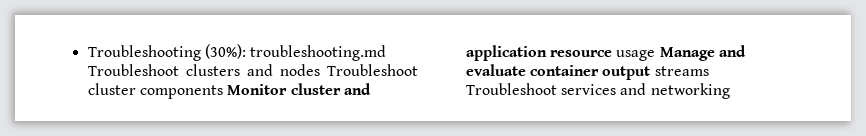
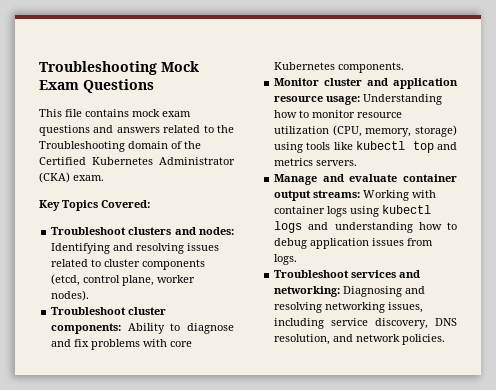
[87,44,387,61] [87,64,418,76] [87,83,223,99] Troubleshooting (30%): troubleshooting.md Troubleshoot clusters and nodes Troubleshoot cluster components -> [39,61,199,75] [39,79,154,93] [39,109,191,117] [39,125,235,136] [39,141,201,152] [39,157,235,165] [39,172,104,183] [39,200,150,211] [51,227,234,235] [51,243,220,254] [51,259,206,270] [51,274,196,286] [51,290,90,301] [51,307,167,315] [51,323,234,334] [51,339,193,350] [274,62,405,73] Troubleshooting Mock Exam Questions // This file contains mock exam questions and answers related to the Troubleshooting domain of the Certified Kubernetes Administrator (CKA) exam. // Key Topics Covered: // Troubleshoot clusters and nodes: Identifying and resolving issues related to cluster components (etcd, control plane, worker nodes). // Troubleshoot cluster components: Ability to diagnose and fix problems with core Kubernetes components. //
[616,50,656,61] usage -> [326,94,443,105] [274,110,403,118] [274,125,457,137] [274,141,457,153] [274,158,358,166] usage: Understanding how to monitor resource utilization (CPU, memory, storage) using tools like kubectl top and metrics servers. //
[654,66,709,76] [465,83,730,99] streams Troubleshoot services and networking -> [313,190,437,201] [274,205,432,217] [274,221,457,233] [274,238,434,249] [274,254,298,265] [274,270,421,278] [274,286,426,297] [274,302,424,313] [274,318,457,329] [274,334,446,345] streams: Working with container logs using kubectl logs and understanding how to debug application issues from logs. // Troubleshoot services and networking: Diagnosing and resolving networking issues, including service discovery, DNS resolution, and network policies.

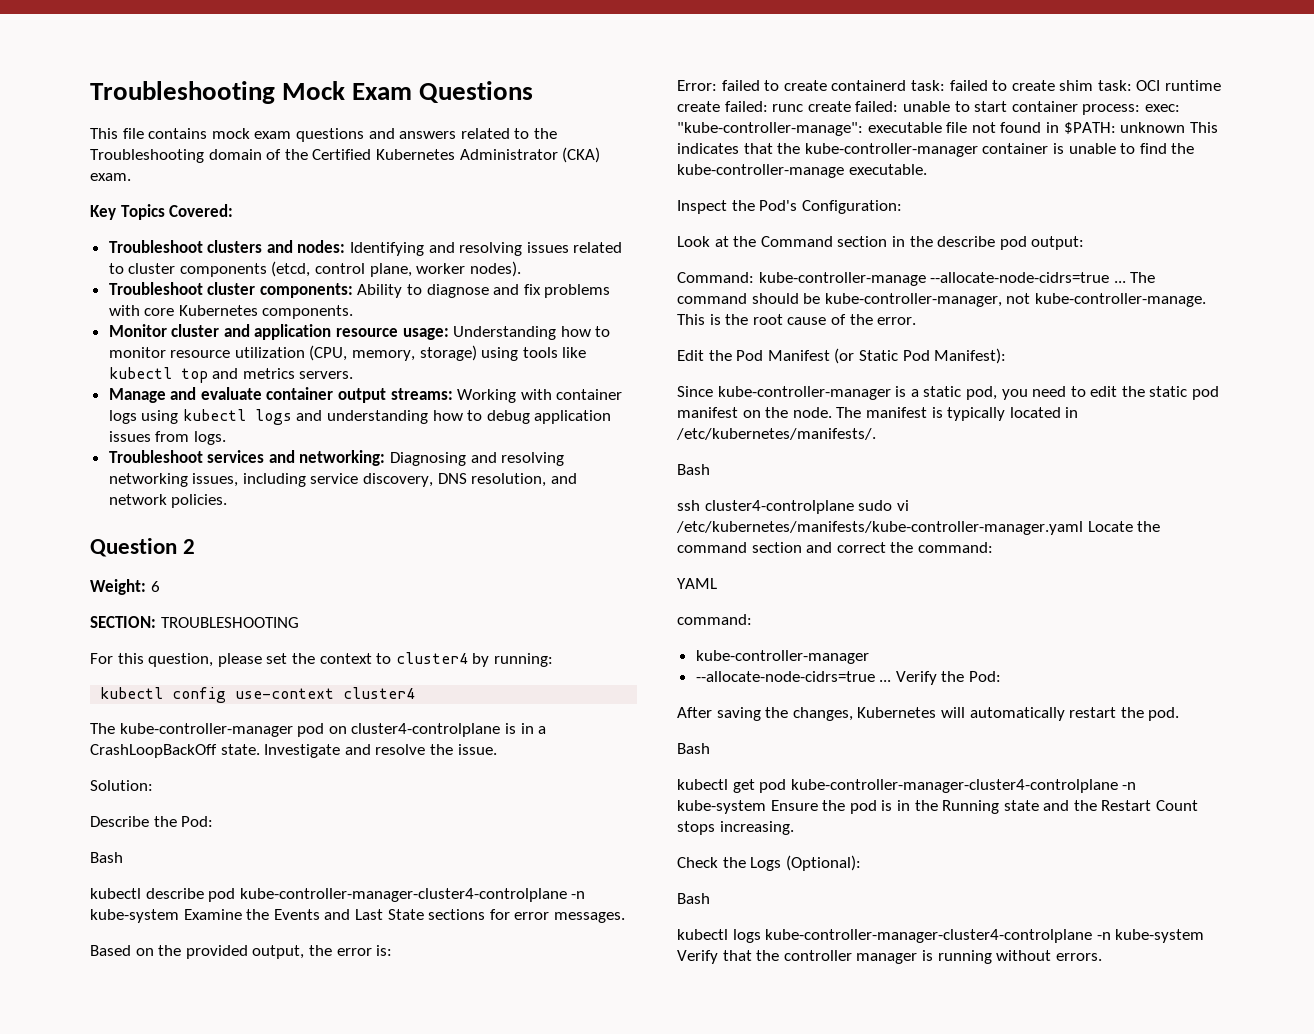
(446, 339) none -> [90,538,196,557] [90,579,160,595] [90,616,299,628] [90,652,553,667] [100,687,416,703] [90,723,547,737] [90,744,497,758] [90,780,153,791] [90,816,214,827] [90,852,123,863] [90,888,586,902] [90,909,625,923] [90,945,393,959] [677,80,1222,91] [677,101,1180,115] [677,122,1218,136] [677,143,1195,157] [677,164,927,178] [677,200,902,214] [677,236,1085,250] [677,272,1156,286] [677,293,1206,307] [677,314,917,325] [677,348,1007,364] [677,386,1220,400] [677,407,1079,421] [676,428,876,440] [677,464,710,475] [677,500,909,514] [676,521,1161,535] [677,542,993,553] [677,578,717,589] [677,614,752,625] [695,650,869,664] [695,671,1002,685] [677,707,1180,721] [677,743,710,754] [677,779,1137,793] [677,800,1199,814] [677,821,794,835] [677,855,861,871] [677,893,710,904] [677,929,1205,943] [677,950,1102,964] // Question 2 // Weight: 6 // SECTION: TROUBLESHOOTING // For this question, please set the context to cluster4 by running: // kubectl config use-context cluster4 // The kube-controller-manager pod on cluster4-controlplane is in a CrashLoopBackOff state. Investigate and resolve the issue. // Solution: // Describe the Pod: // Bash // kubectl describe pod kube-controller-manager-cluster4-controlplane -n kube-system Examine the Events and Last State sections for error messages. // Based on the provided output, the error is: // Error: failed to create containerd task: failed to create shim task: OCI runtime create failed: runc create failed: unable to start container process: exec: "kube-controller-manage": executable file not found in $PATH: unknown This indicates that the kube-controller-manager container is unable to find the kube-controller-manage executable. // Inspect the Pod's Configuration: // Look at the Command section in the describe pod output: // Command: kube-controller-manage --allocate-node-cidrs=true ... The command should be kube-controller-manager, not kube-controller-manage. This is the root cause of the error. // Edit the Pod Manifest (or Static Pod Manifest): // Since kube-controller-manager is a static pod, you need to edit the static pod manifest on the node. The manifest is typically located in /etc/kubernetes/manifests/. // Bash // ssh cluster4-controlplane sudo vi /etc/kubernetes/manifests/kube-controller-manager.yaml Locate the command section and correct the command: // YAML // command: // kube-controller-manager // --allocate-node-cidrs=true ... Verify the Pod: // After saving the changes, Kubernetes will automatically restart the pod. // Bash // kubectl get pod kube-controller-manager-cluster4-controlplane -n kube-system Ensure the pod is in the Running state and the Restart Count stops increasing. // Check the Logs (Optional): // Bash // kubectl logs kube-controller-manager-cluster4-controlplane -n kube-system Verify that the controller manager is running without errors.

